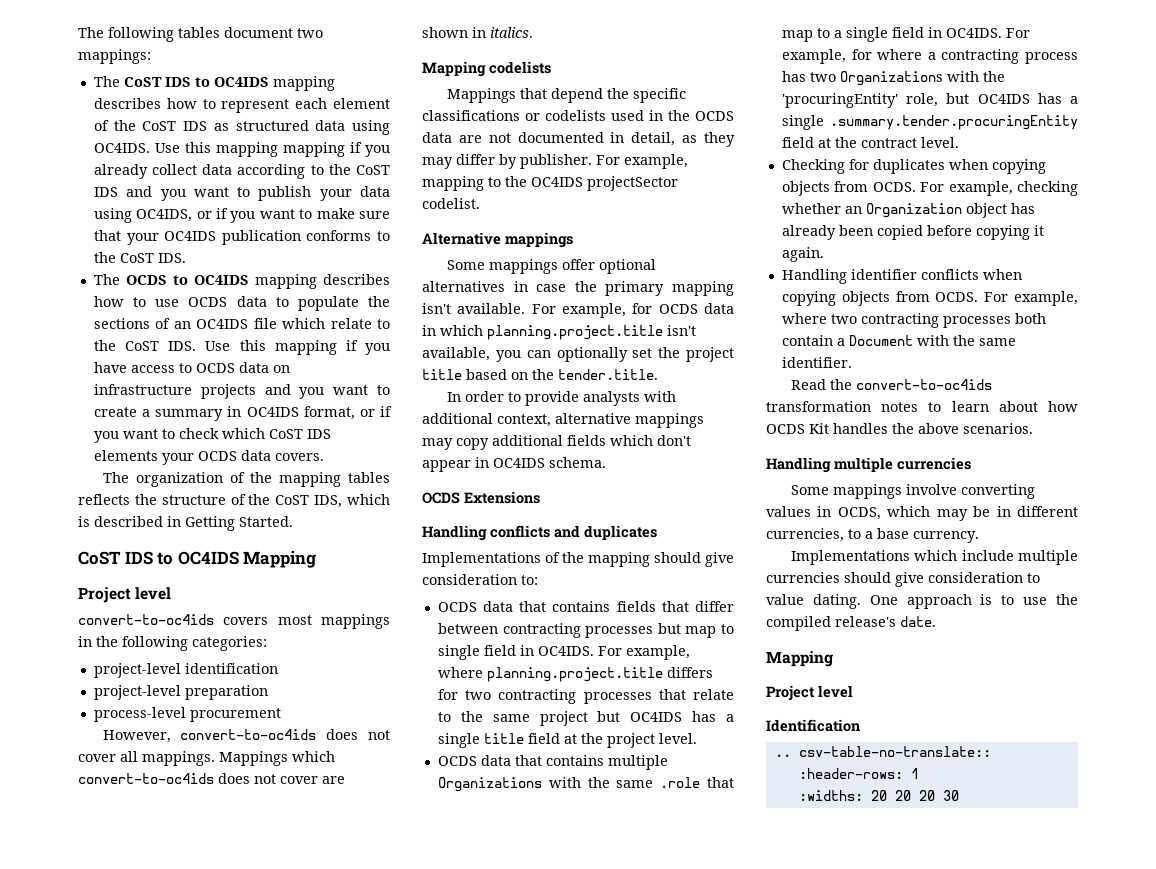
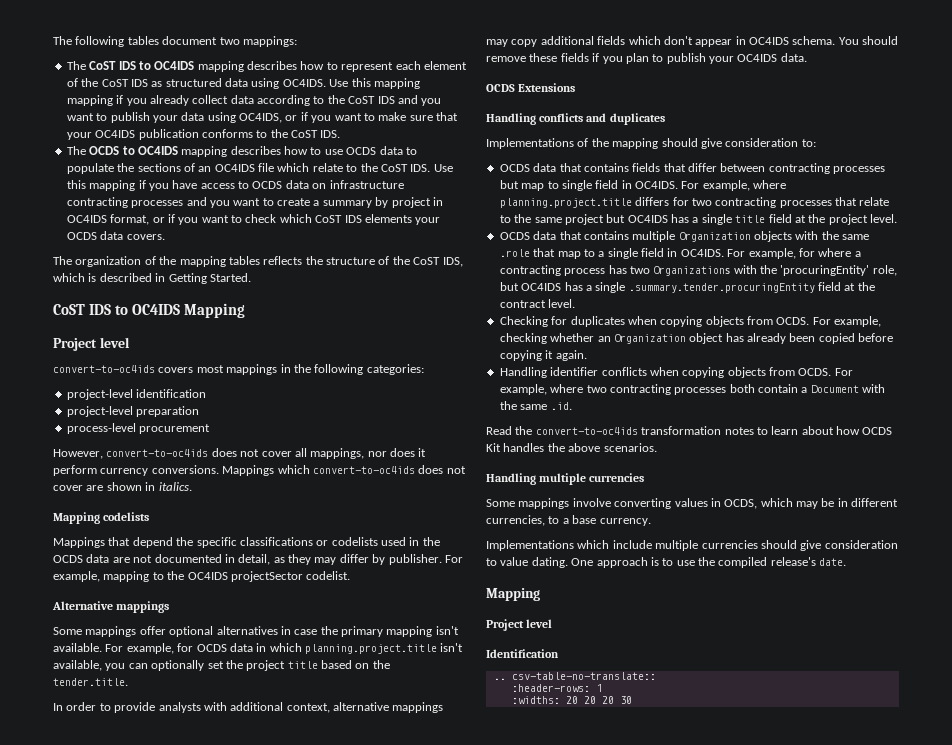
[200,384,256,399] projects -> [66,197,184,208] contracting processes
(224, 415) none -> [375,197,431,208] by project
[142,751,215,766] mappings. -> [310,448,427,459] [53,465,219,476] mappings, nor does it perform currency conversions.
(606, 462) none -> [838,36,899,45] [486,53,807,64] You should remove these fields if you plan to publish your OC4IDS data.
[437,777,542,792] Organizations -> [678,231,792,242] Organization objects
[781,357,852,368] identifier. -> [550,402,572,410] .id.

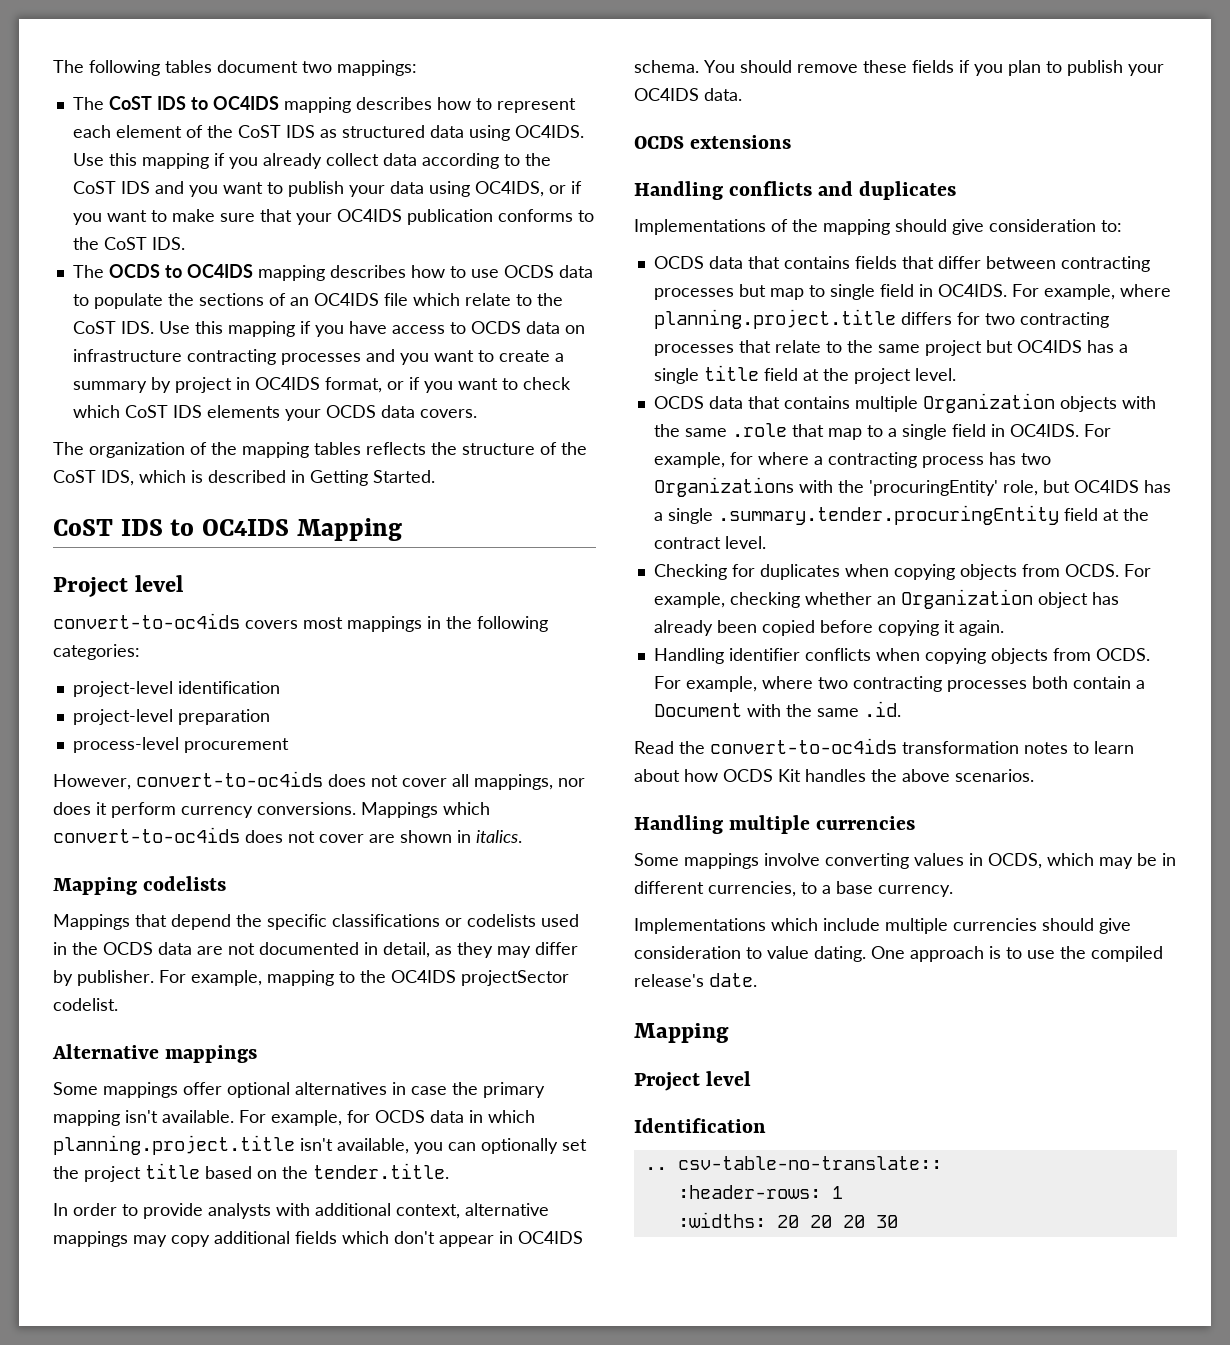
[66,95,113,106] mapping -> (209, 161) none
[518,83,576,92] Extensions -> [690,135,792,149] extensions

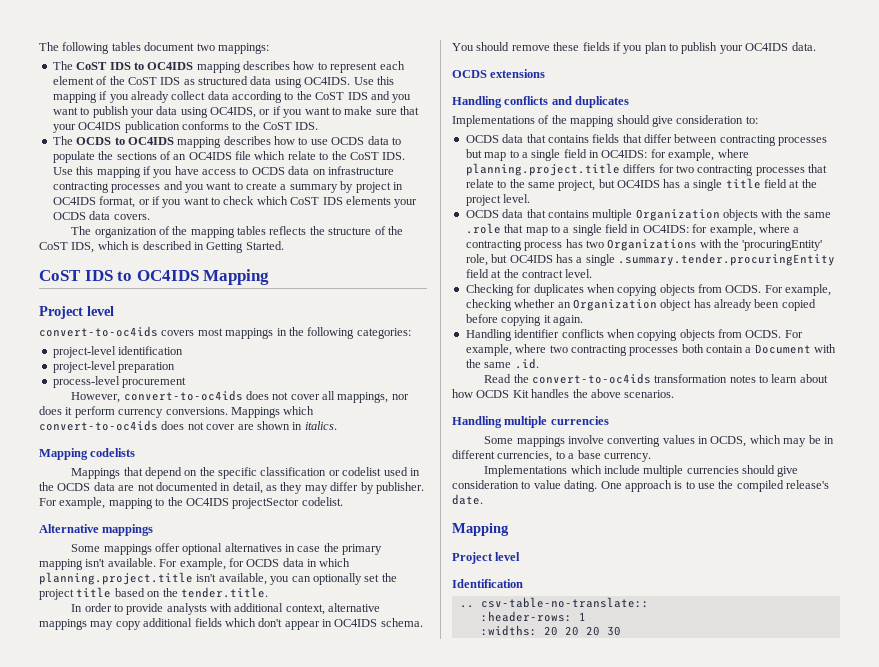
(231, 922) none -> [184,470,198,476] on
[332,914,536,927] classifications or codelists -> [260,467,382,476] classification or codelist
[829,284,1039,300] single field in OC4IDS. For -> [521,149,666,161] a single field in OC4IDS: for
[924,340,982,356] project -> [558,180,596,191] project,
[1009,424,1111,437] [653,452,753,468] OC4IDS. For example, for -> [642,224,756,236] OC4IDS: for example,

